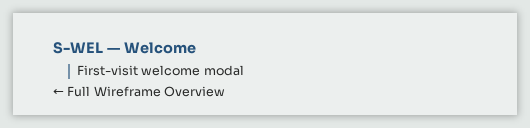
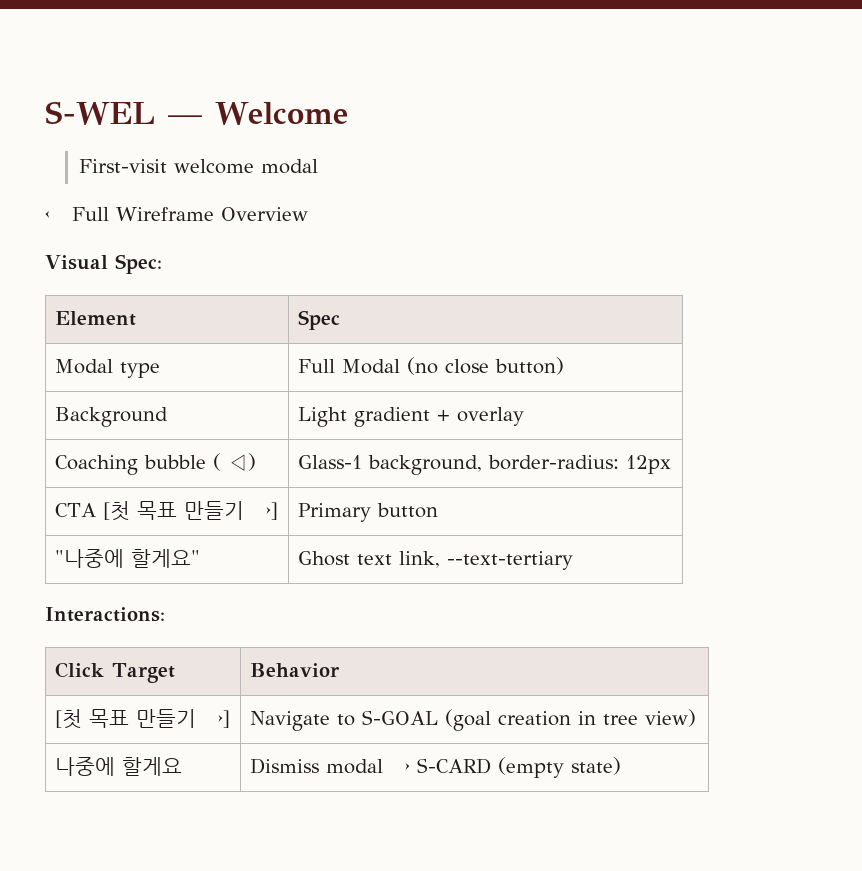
(226, 91) none -> [45,254,162,274] [54,311,136,326] [297,310,340,330] [54,359,160,378] [297,357,564,375] [54,407,168,427] [297,407,524,427] [54,453,256,475] [297,455,671,475] [54,501,278,521] [297,503,438,522] [54,549,200,568] [297,551,573,570] [45,607,165,622] [54,662,175,683] [249,663,340,677] [54,709,230,729] [249,709,696,731] [54,757,182,776] [249,757,621,778] // Visual Spec: // Element | Spec // Modal type | Full Modal (no close button) // Background | Light gradient + overlay // Coaching bubble ( ◁) | Glass-1 background, border-radius: 12px // CTA [첫 목표 만들기 →] | Primary button // "나중에 할게요" | Ghost text link, --text-tertiary // Interactions: // Click Target | Behavior // [첫 목표 만들기 →] | Navigate to S-GOAL (goal creation in tree view) // 나중에 할게요 | Dismiss modal → S-CARD (empty state)

